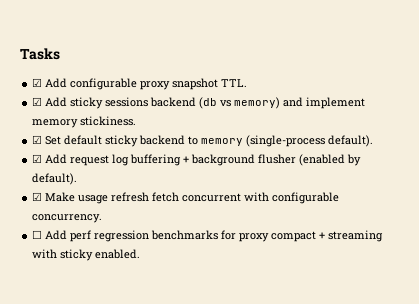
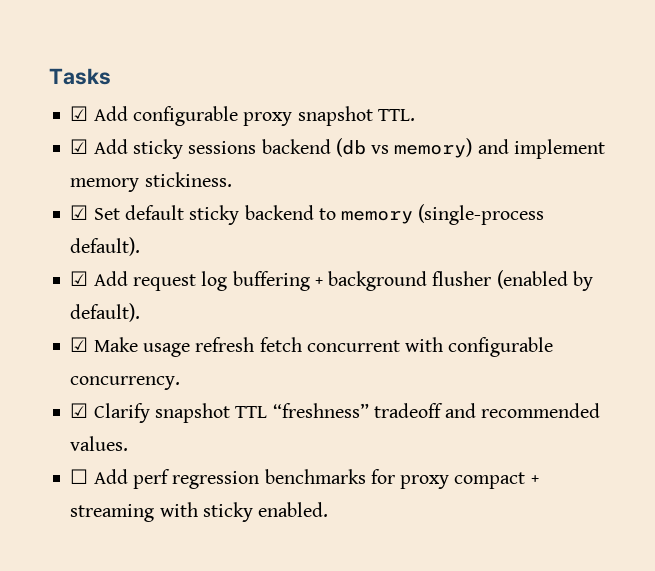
(103, 218) none -> [70,403,601,423] [70,436,129,451] // ☑ Clarify snapshot TTL “freshness” tradeoff and recommended values.

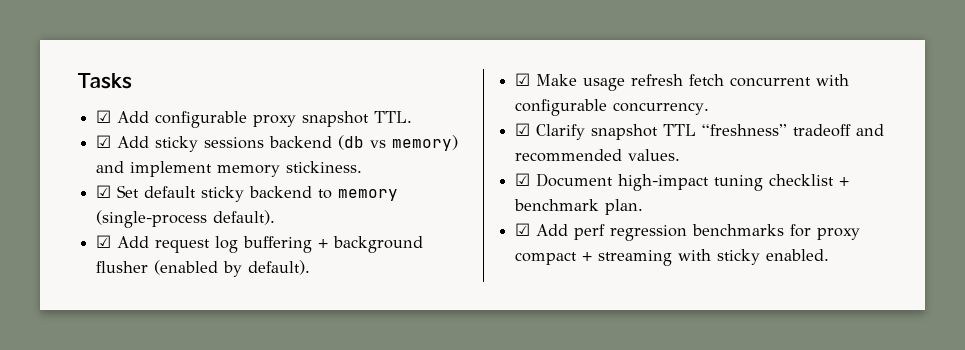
[70,469,89,484] ☐ -> [515,173,850,191] [514,199,644,215] [515,223,531,236] ☑ Document high-impact tuning checklist + benchmark plan. // ☑

